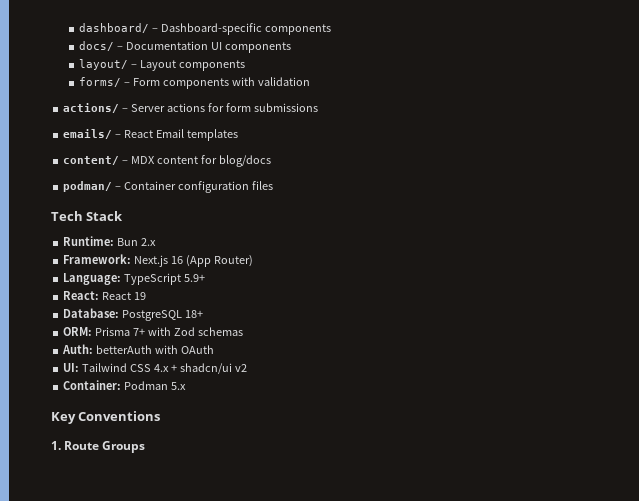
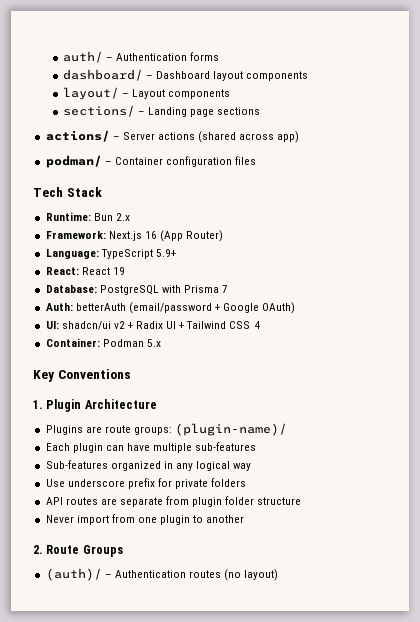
[78,23,331,35] [78,41,222,51] dashboard/ – Dashboard-specific components // docs/ – Documentation UI -> [62,51,220,63] [62,69,244,81] auth/ – Authentication forms // dashboard/ – Dashboard layout
[78,77,310,89] [63,103,318,113] [63,129,238,141] [63,155,271,167] forms/ – Form components with validation // actions/ – Server actions for form submissions // emails/ – React Email templates // content/ – MDX content for blog/docs -> [62,105,261,117] [45,130,300,143] sections/ – Landing page sections // actions/ – Server actions (shared across app)
[185,310,204,318] [63,327,243,336] [62,344,215,354] [63,363,247,374] 18+ // ORM: Prisma 7+ with Zod schemas // Auth: betterAuth with OAuth // UI: Tailwind CSS 4.x + shadcn/ui v2 -> [161,285,229,293] [45,302,296,314] [45,321,260,330] with Prisma 7 // Auth: betterAuth (email/password + Google OAuth) // UI: shadcn/ui v2 + Radix UI + Tailwind CSS 4
[64,441,146,453] Route Groups -> [46,399,157,412] [45,423,288,436] [45,442,257,453] [45,460,252,471] [45,478,247,489] [45,496,302,507] [45,514,245,525] [33,545,123,557] [45,568,279,581] Plugin Architecture // Plugins are route groups: (plugin-name)/ // Each plugin can have multiple sub-features // Sub-features organized in any logical way // Use underscore prefix for private folders // API routes are separate from plugin folder structure // Never import from one plugin to another // 2. Route Groups // (auth)/ – Authentication routes (no layout)

